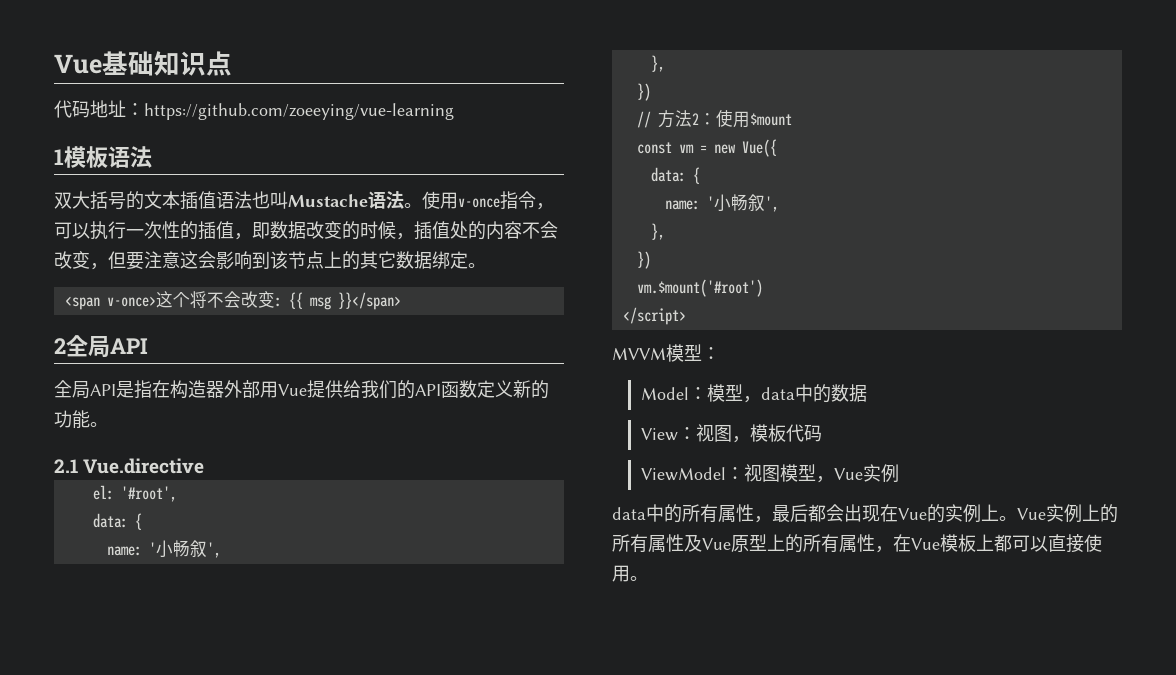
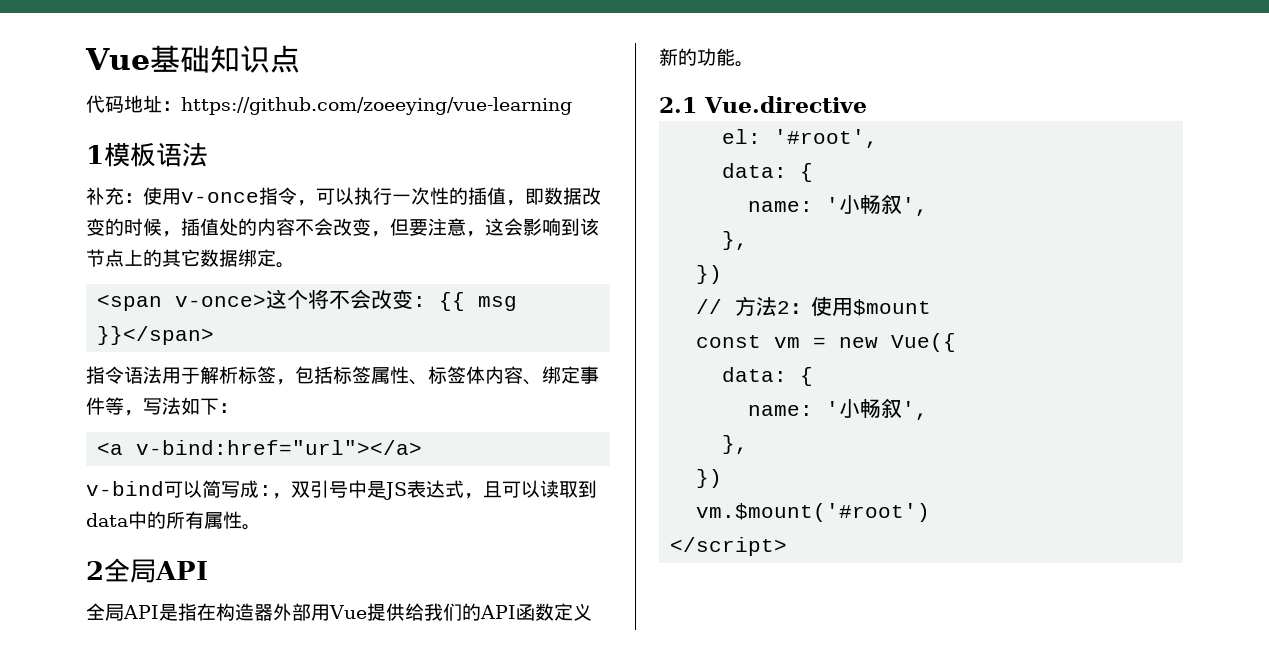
[54,191,422,210] 双大括号的文本插值语法也叫Mustache语法。 -> [86,187,143,205] 补充：
(180, 260) none -> [466,231,485,237] ，
(401, 301) none -> [86,366,599,385] [86,397,238,416] [97,440,423,455] [86,480,597,500] [86,511,261,530] // 指令语法用于解析标签，包括标签属性、标签体内容、绑定事件等，写法如下： // <a v-bind:href="url"></a> // v-bind可以简写成:，双引号中是JS表达式，且可以读取到data中的所有属性。
[612,344,720,362] [640,384,867,403] [640,424,822,443] [640,464,899,483] [612,504,1118,523] [612,534,1102,553] [612,565,648,582] // MVVM模型： // Model：模型，data中的数据 // View：视图，模板代码 // ViewModel：视图模型，Vue实例 // data中的所有属性，最后都会出现在Vue的实例上。Vue实例上的所有属性及Vue原型上的所有属性，在Vue模板上都可以直接使用。 -> (788, 546) none

